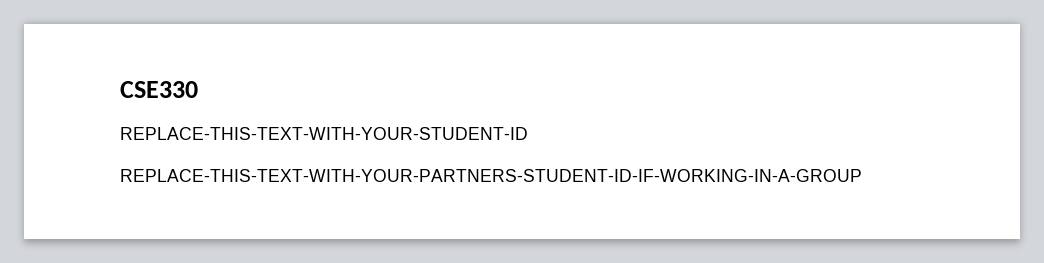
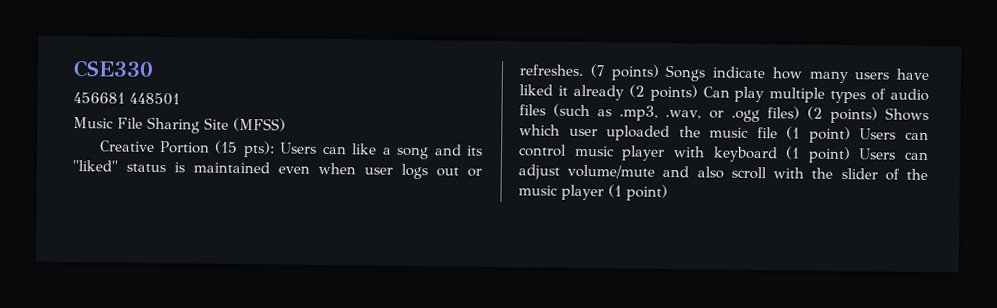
[120,127,528,140] [120,169,862,182] REPLACE-THIS-TEXT-WITH-YOUR-STUDENT-ID // REPLACE-THIS-TEXT-WITH-YOUR-PARTNERS-STUDENT-ID-IF-WORKING-IN-A-GROUP -> [73,92,180,106] [73,116,286,134] [99,140,483,160] [72,160,482,180] [519,64,930,84] [519,84,929,104] [519,103,929,124] [519,124,929,144] [518,144,929,164] [518,164,928,181] [518,184,668,201] 456681 448501 // Music File Sharing Site (MFSS) // Creative Portion (15 pts): Users can like a song and its "liked" status is maintained even when user logs out or refreshes. (7 points) Songs indicate how many users have liked it already (2 points) Can play multiple types of audio files (such as .mp3, .wav, or .ogg files) (2 points) Shows which user uploaded the music file (1 point) Users can control music player with keyboard (1 point) Users can adjust volume/mute and also scroll with the slider of the music player (1 point)

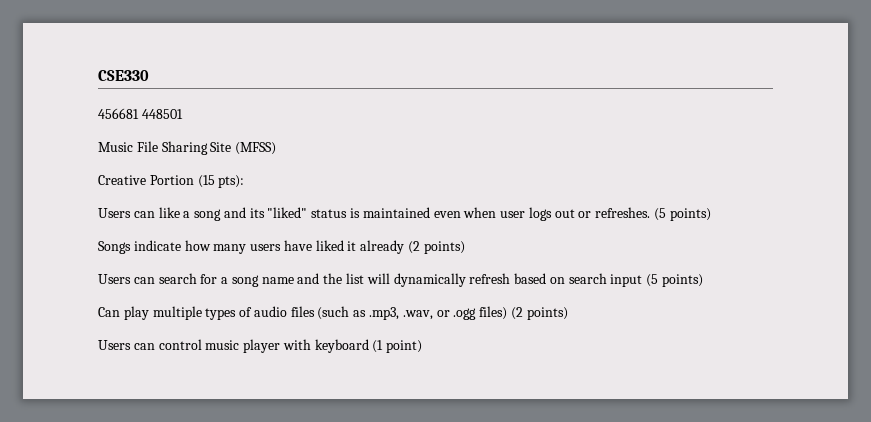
(275, 149) none -> (245, 181) //
[589,64,660,81] (7 points) -> [654,208,711,221] (5 points) //
(698, 93) none -> [98,273,704,287] // Users can search for a song name and the list will dynamically refresh based on search input (5 points) //
[885,107,929,122] [519,124,851,144] Shows which user uploaded the music file (1 point) -> (568, 313) //
[858,148,929,161] [518,164,928,181] [518,184,668,201] Users can adjust volume/mute and also scroll with the slider of the music player (1 point) -> (423, 346) none

